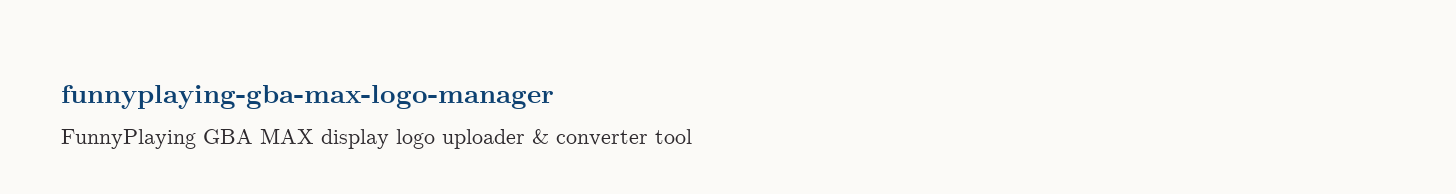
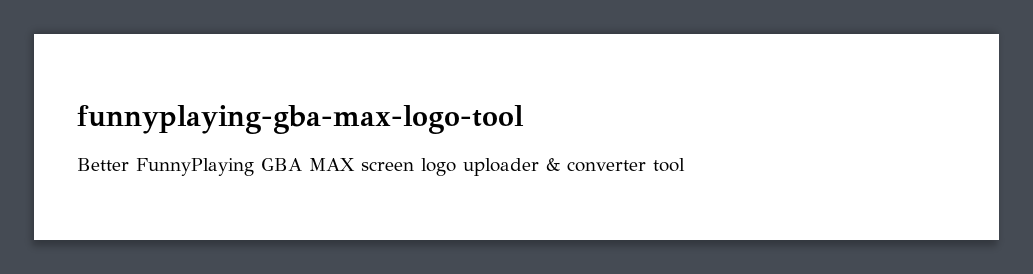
[61,85,554,109] funnyplaying-gba-max-logo-manager // -> [77,105,524,134] [77,158,129,171] funnyplaying-gba-max-logo-tool // Better
[321,129,389,149] display -> [361,161,414,171] screen

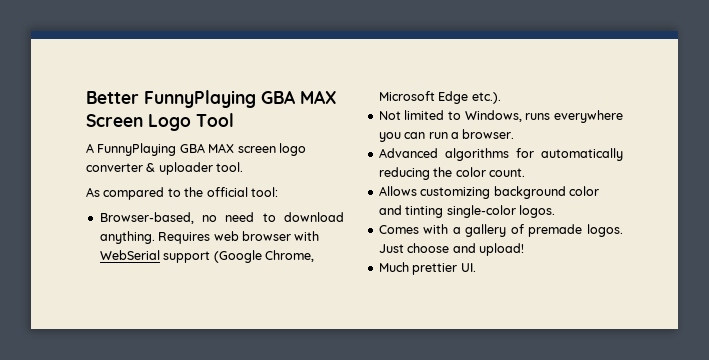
[77,105,524,134] [77,158,129,171] funnyplaying-gba-max-logo-tool // Better -> [86,90,336,108] [86,113,234,131] [86,143,94,153] Better FunnyPlaying GBA MAX Screen Logo Tool // A
[463,158,685,176] uploader & converter tool -> [86,162,244,175] [86,187,278,200] [99,212,344,224] [99,231,320,244] [99,250,314,263] [378,91,501,104] [378,110,623,123] [378,129,515,142] [378,148,623,161] [378,167,525,180] [378,186,599,199] [378,205,555,218] [378,224,623,237] [378,243,524,256] [378,262,476,275] converter & uploader tool. // As compared to the official tool: // Browser-based, no need to download anything. Requires web browser with WebSerial support (Google Chrome, Microsoft Edge etc.). // Not limited to Windows, runs everywhere you can run a browser. // Advanced algorithms for automatically reducing the color count. // Allows customizing background color and tinting single-color logos. // Comes with a gallery of premade logos. Just choose and upload! // Much prettier UI.

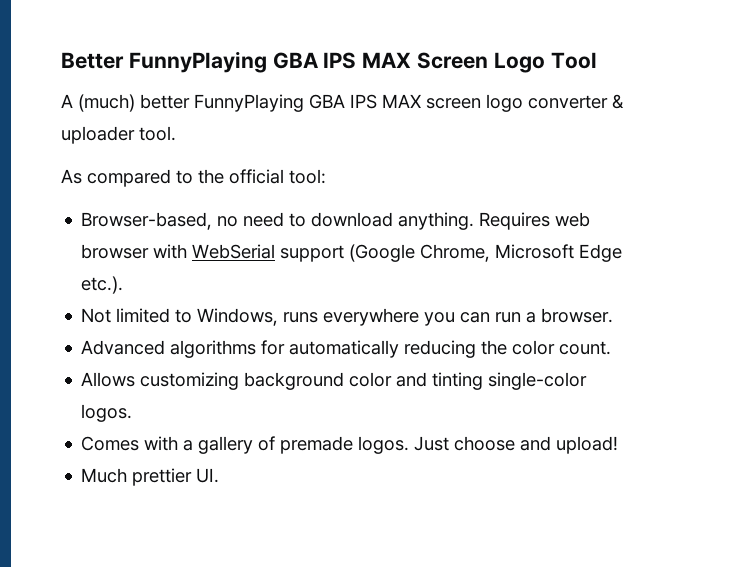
(295, 97) none -> [323,52,357,69] IPS
[97,143,205,156] FunnyPlaying GBA -> [78,94,377,112] (much) better FunnyPlaying GBA IPS

